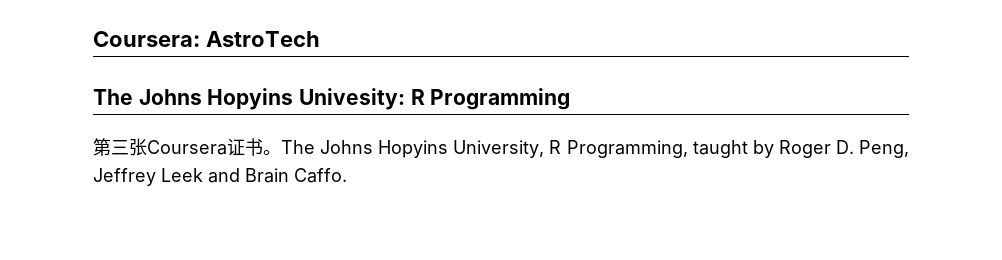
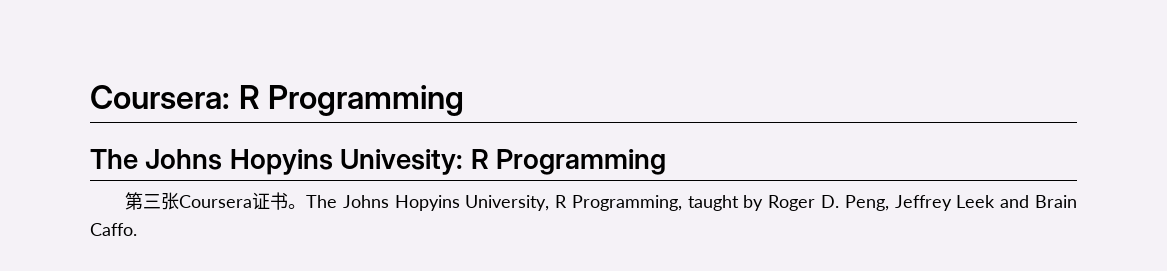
[205,31,320,47] AstroTech -> [238,85,465,116] R Programming

